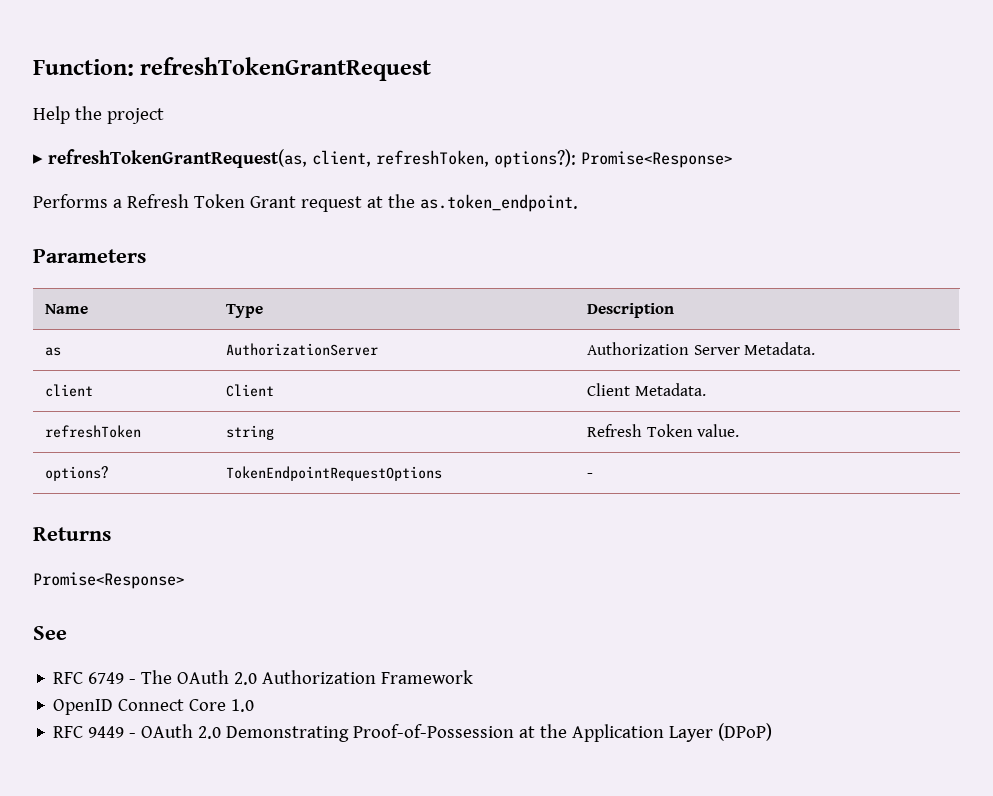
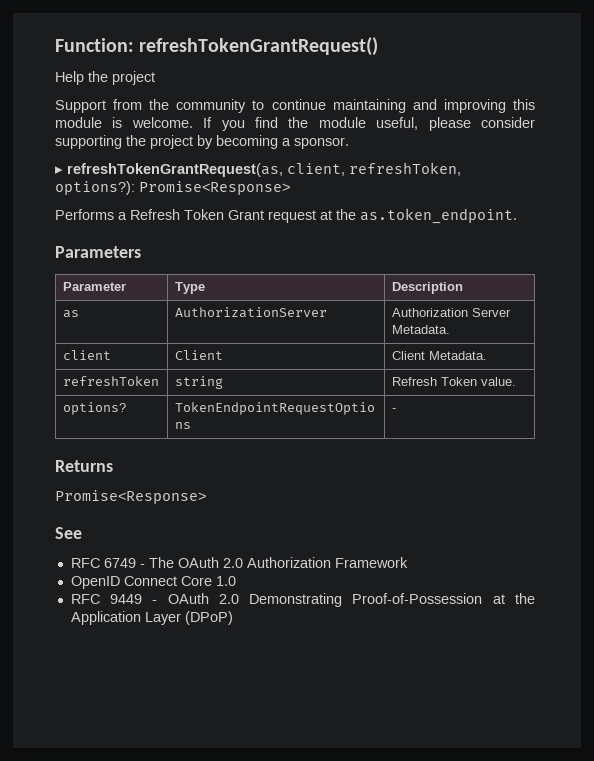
[140,57,432,81] refreshTokenGrantRequest -> [139,37,379,56] refreshTokenGrantRequest()
(164, 116) none -> [55,99,535,113] [55,117,535,131] [55,135,349,149] // Support from the community to continue maintaining and improving this module is welcome. If you find the module useful, please consider supporting the project by becoming a sponsor.
[45,304,89,314] Name -> [62,282,126,291] Parameter

